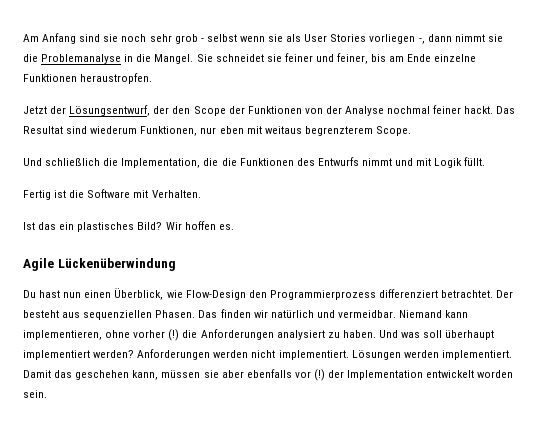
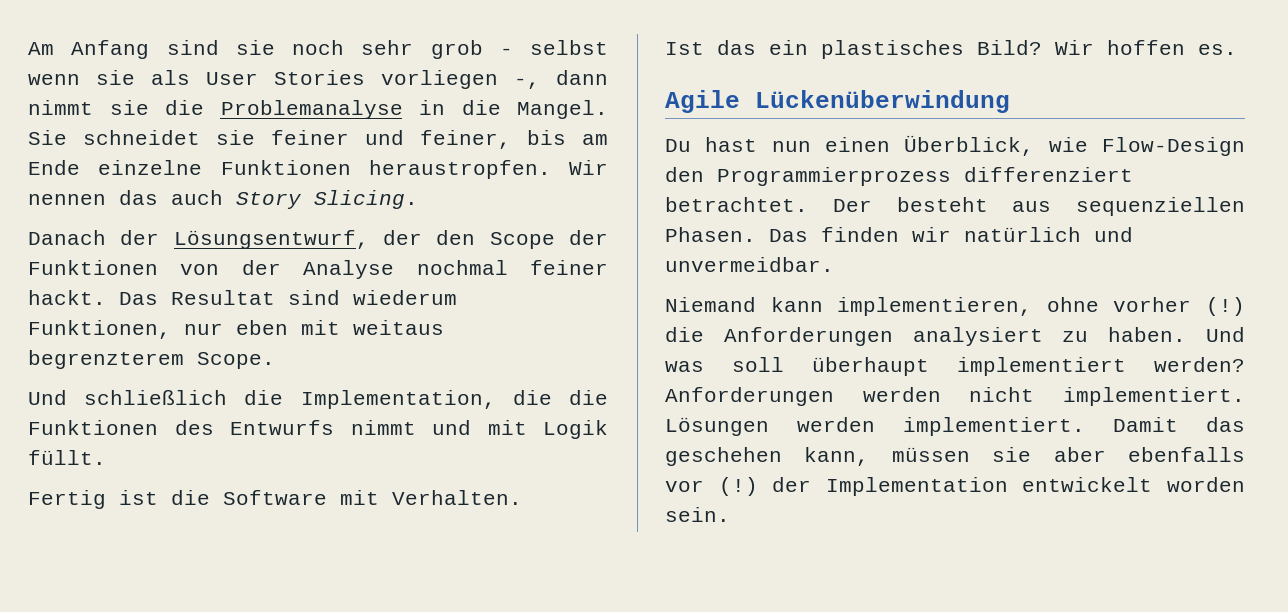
[23,106,47,114] // Jetzt -> [569,160,608,175] [28,190,418,209] [28,230,106,245] Wir nennen das auch Story Slicing. // Danach
[337,310,396,318] vermeidbar. -> [665,257,834,272] unvermeidbar. //

